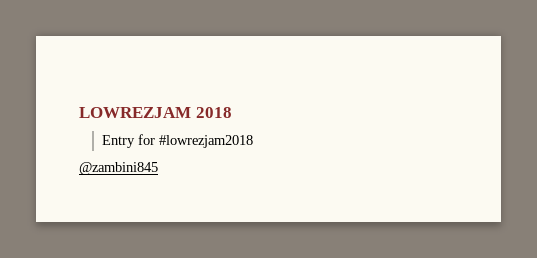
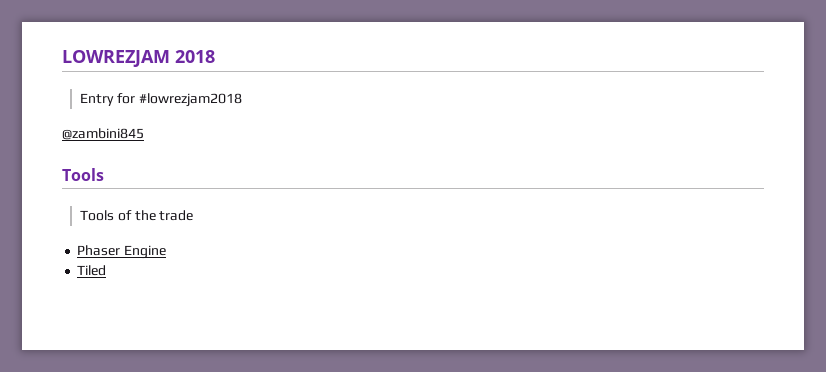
(158, 168) none -> [62,168,104,181] [80,210,194,221] [77,245,167,259] [77,265,107,276] // Tools // Tools of the trade // Phaser Engine // Tiled

